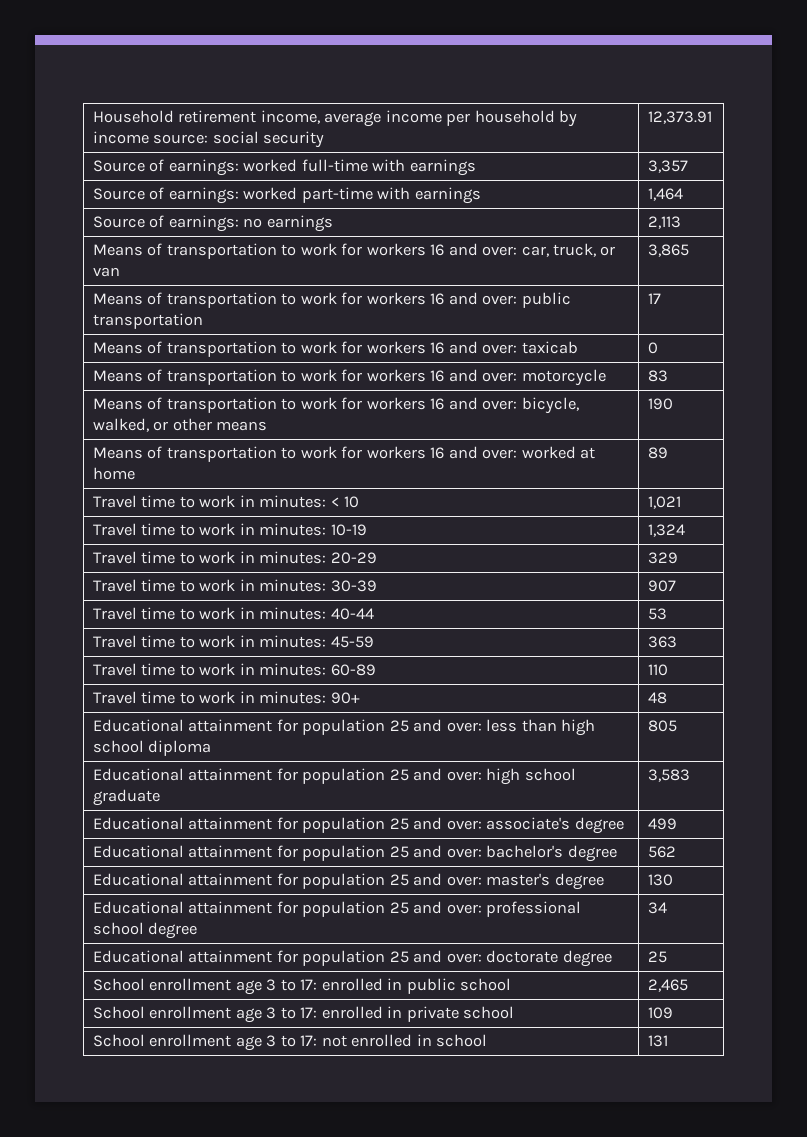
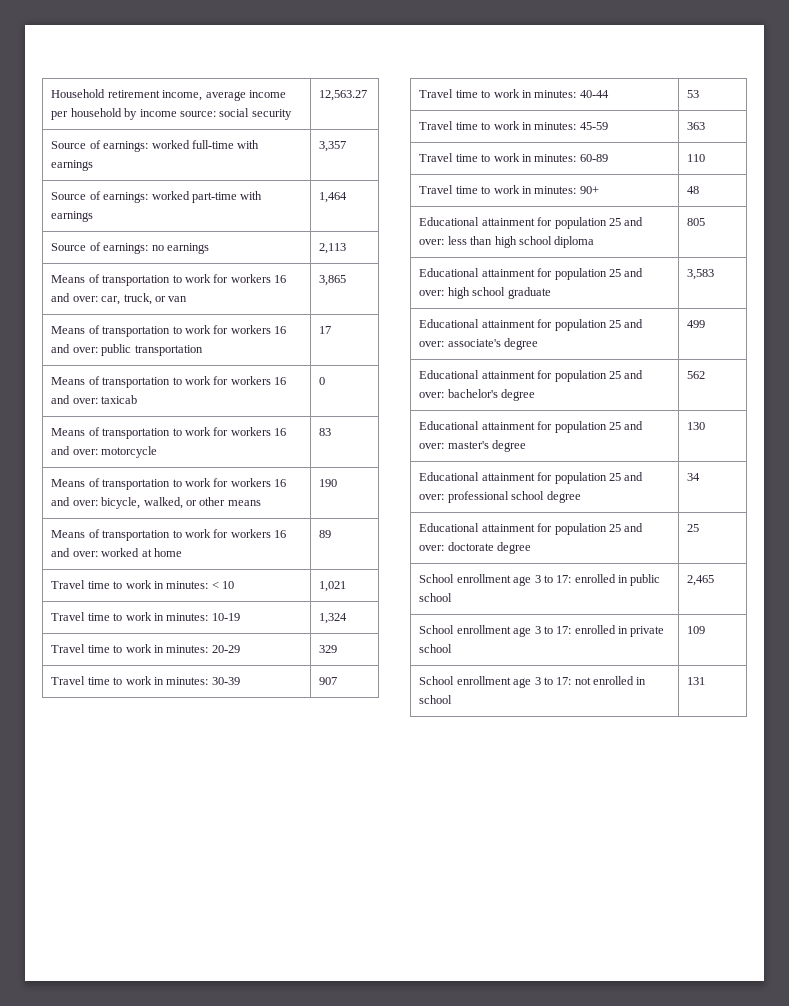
[647,111,712,124] 12,373.91 -> [319,90,368,101] 12,563.27

